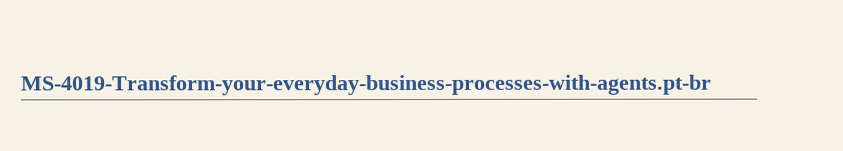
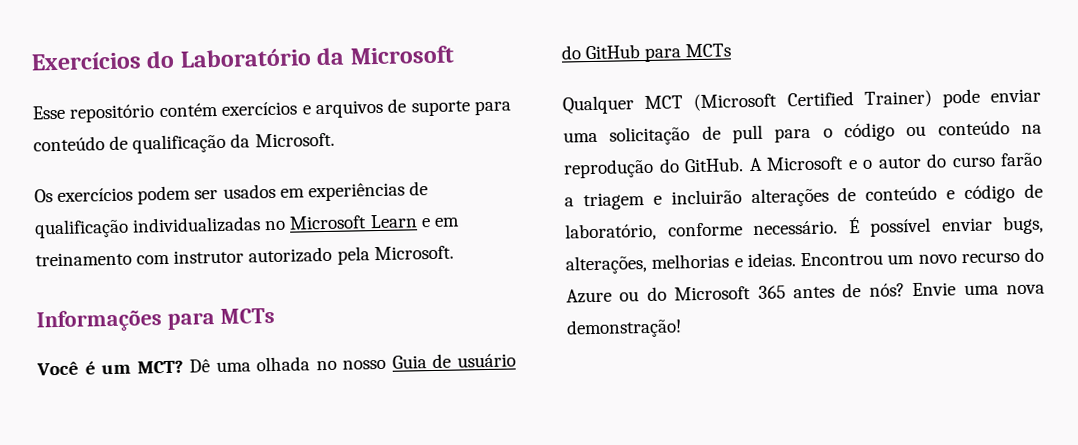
[20,74,712,96] MS-4019-Transform-your-everyday-business-processes-with-agents.pt-br -> [31,45,454,71] [32,98,511,123] [33,132,335,154] [34,181,428,205] [34,214,460,239] [35,245,454,267] [36,307,275,333] [36,353,517,376] [561,43,732,62] [562,88,1041,115] [563,120,1042,146] [563,152,1043,179] [564,183,1043,211] [565,215,1044,242] [565,247,1044,275] [566,282,1045,304] [566,318,682,339] Exercícios do Laboratório da Microsoft // Esse repositório contém exercícios e arquivos de suporte para conteúdo de qualificação da Microsoft. // Os exercícios podem ser usados em experiências de qualificação individualizadas no Microsoft Learn e em treinamento com instrutor autorizado pela Microsoft. // Informações para MCTs // Você é um MCT? Dê uma olhada no nosso Guia de usuário do GitHub para MCTs // Qualquer MCT (Microsoft Certified Trainer) pode enviar uma solicitação de pull para o código ou conteúdo na reprodução do GitHub. A Microsoft e o autor do curso farão a triagem e incluirão alterações de conteúdo e código de laboratório, conforme necessário. É possível enviar bugs, alterações, melhorias e ideias. Encontrou um novo recurso do Azure ou do Microsoft 365 antes de nós? Envie uma nova demonstração!

